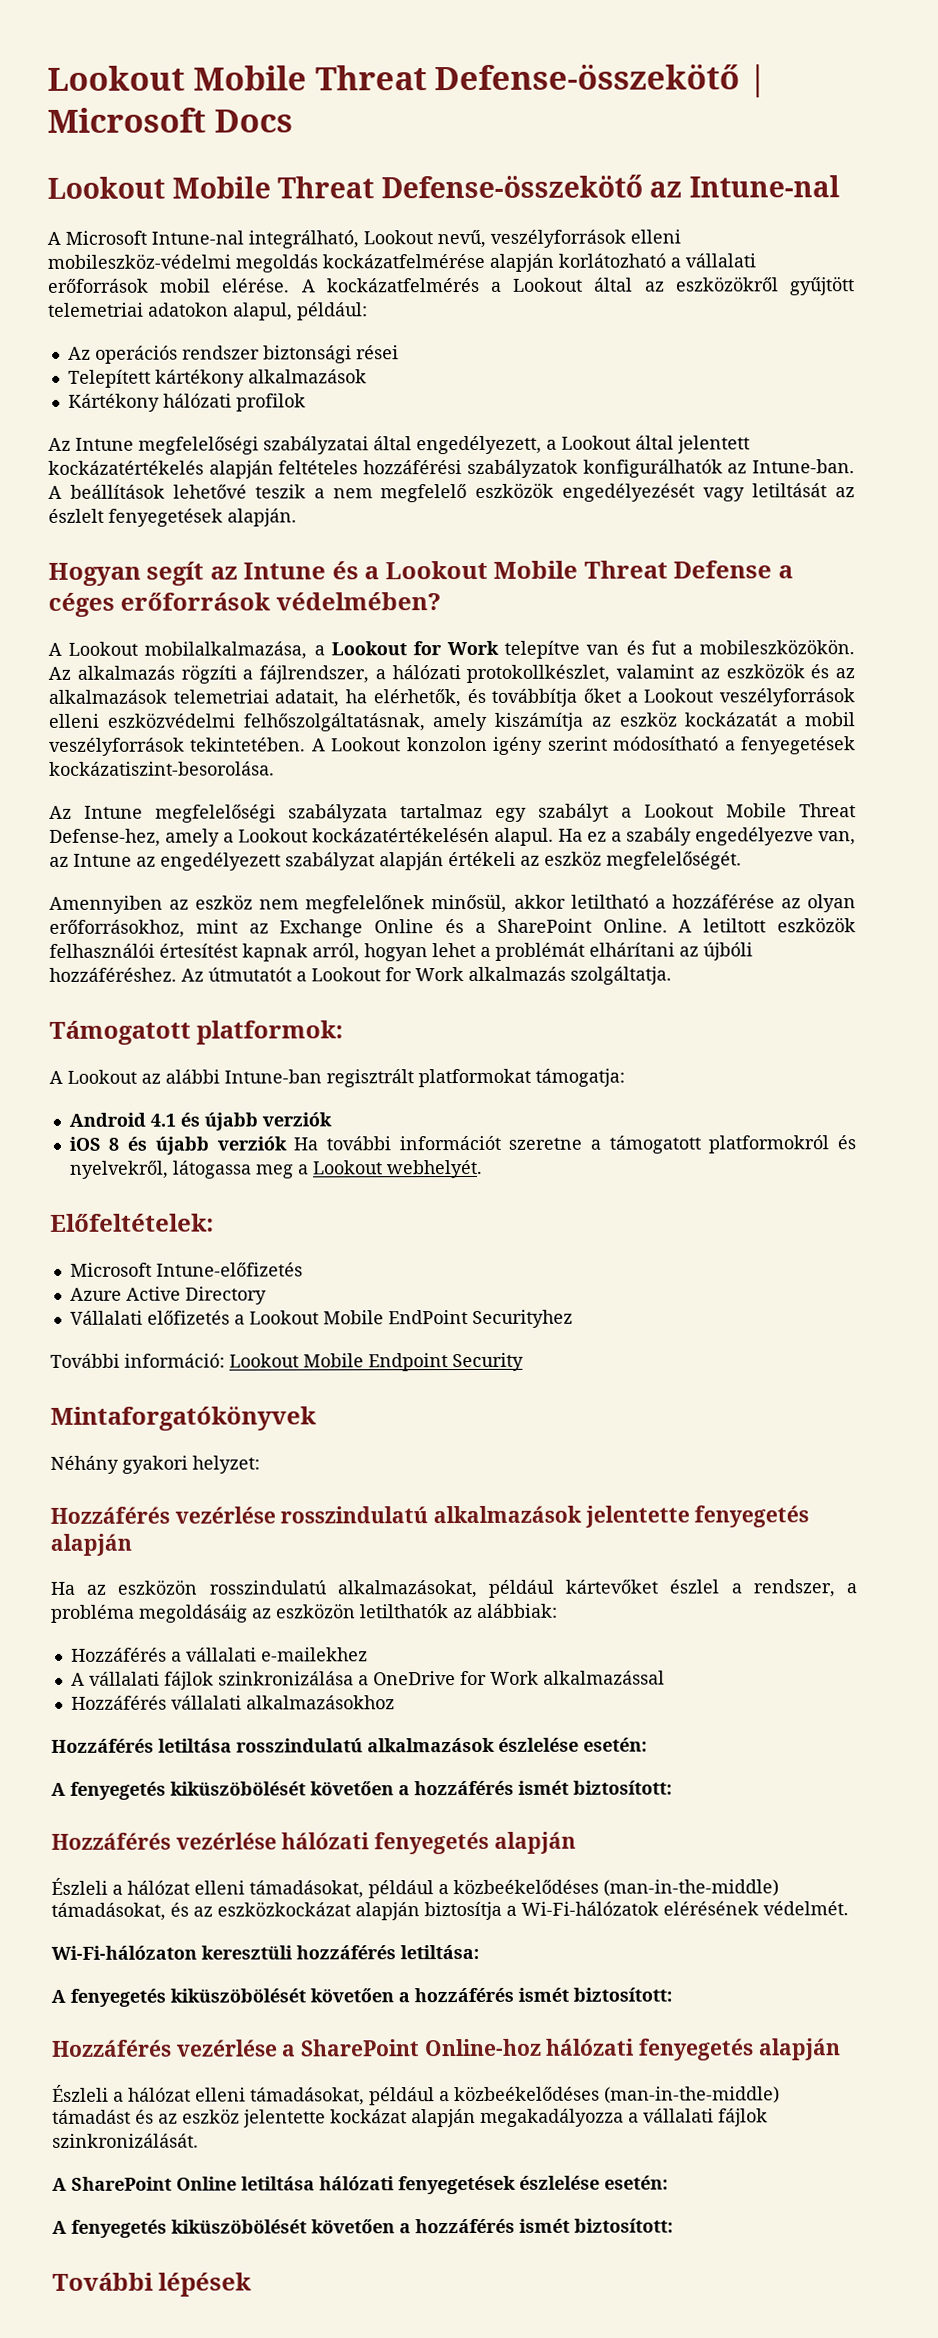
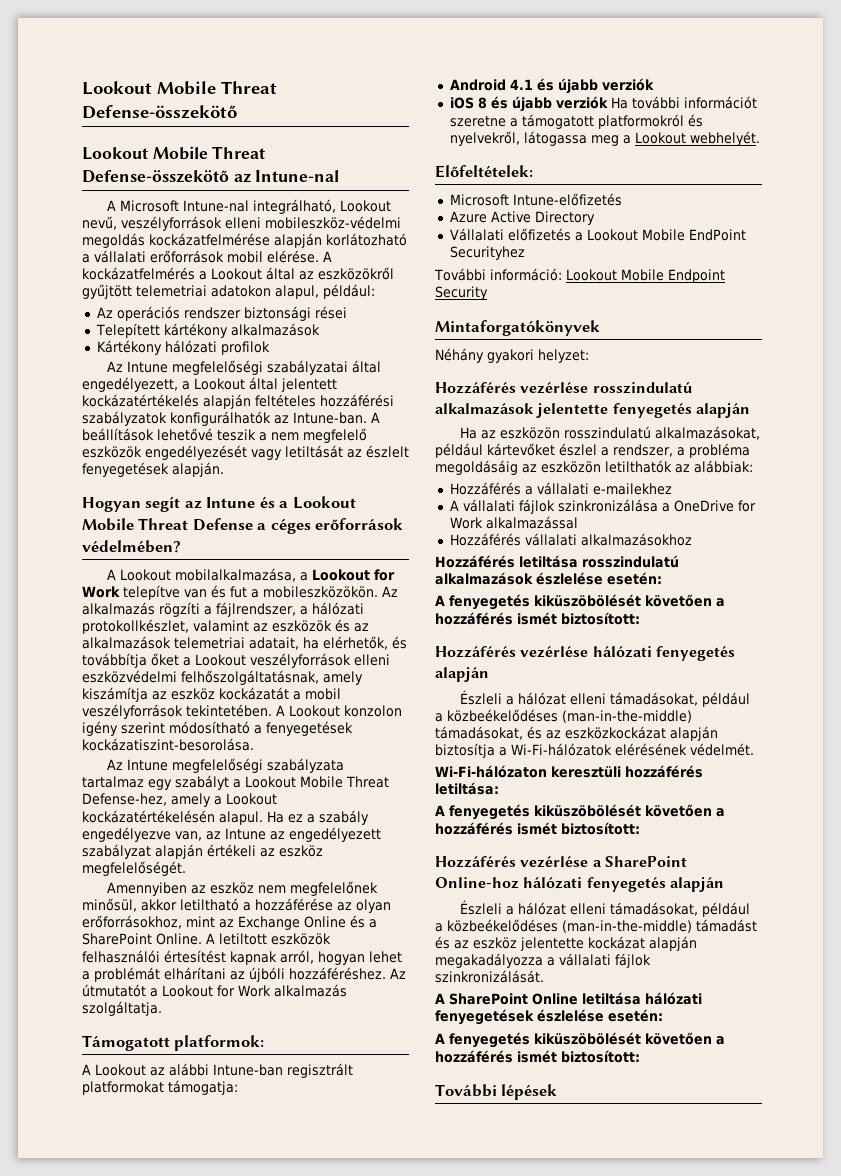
[47,64,768,98] [47,107,293,133] Lookout Mobile Threat Defense-összekötő | Microsoft Docs -> [82,81,277,95] [82,105,237,119] Lookout Mobile Threat Defense-összekötő

